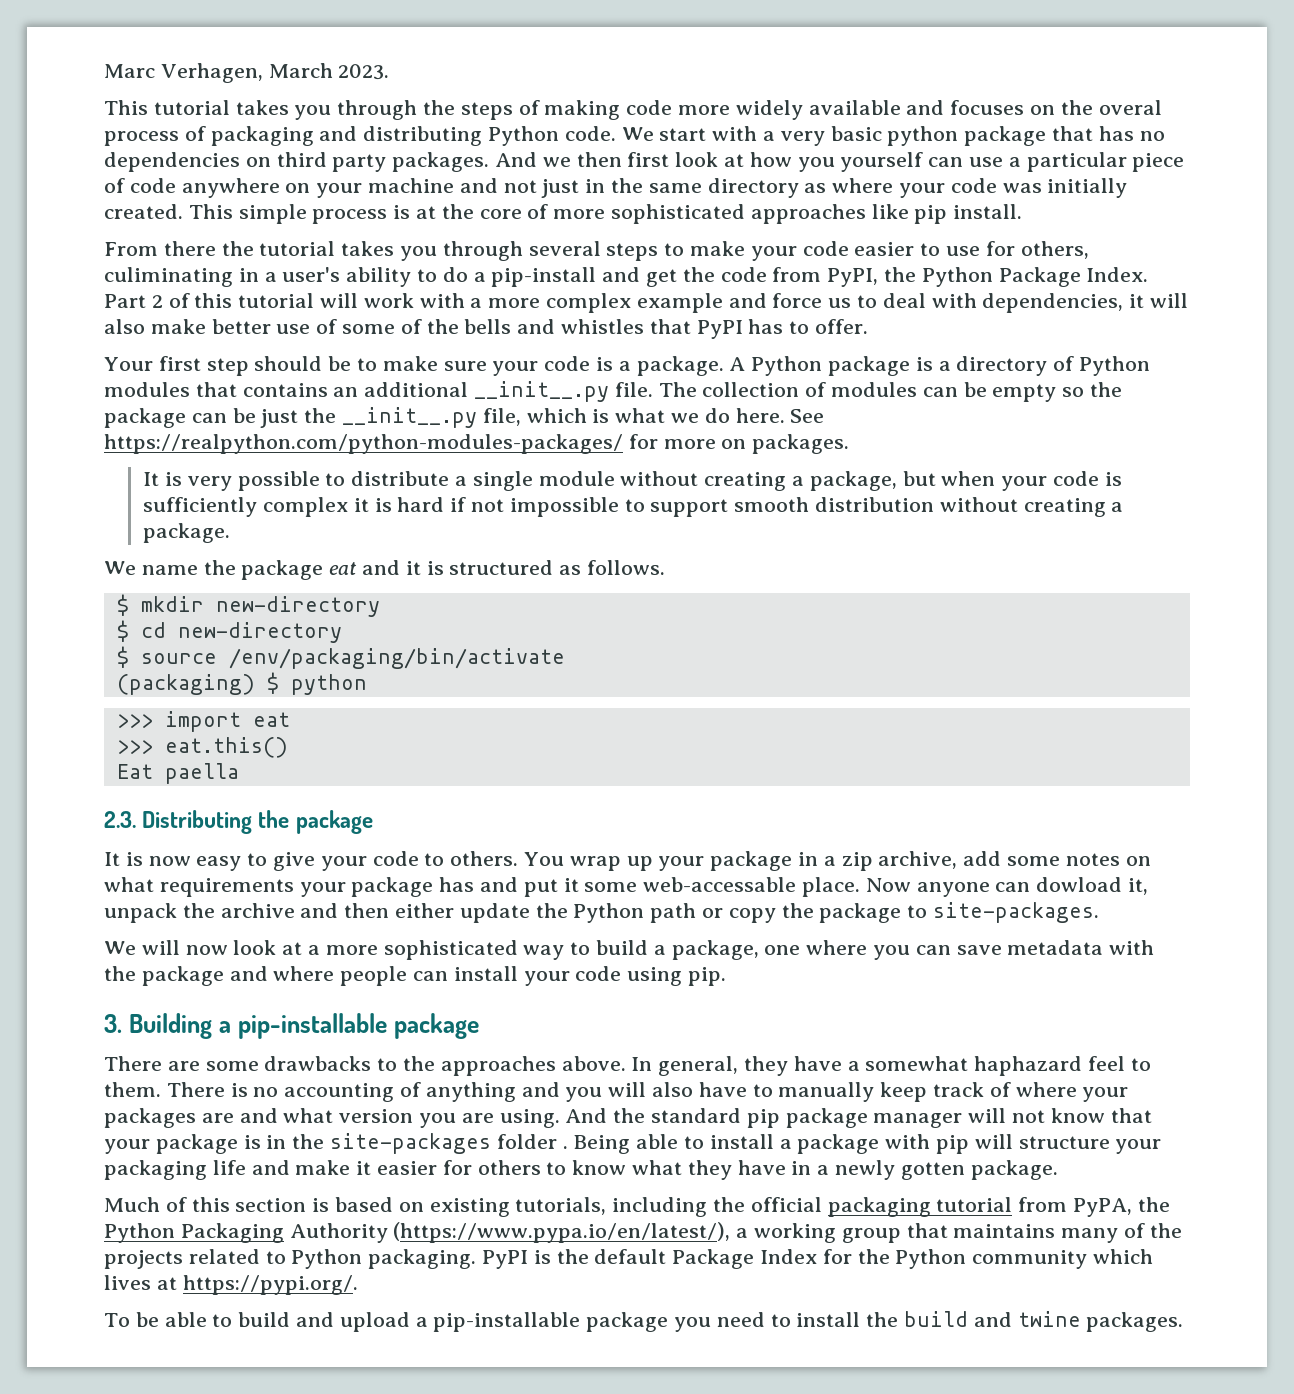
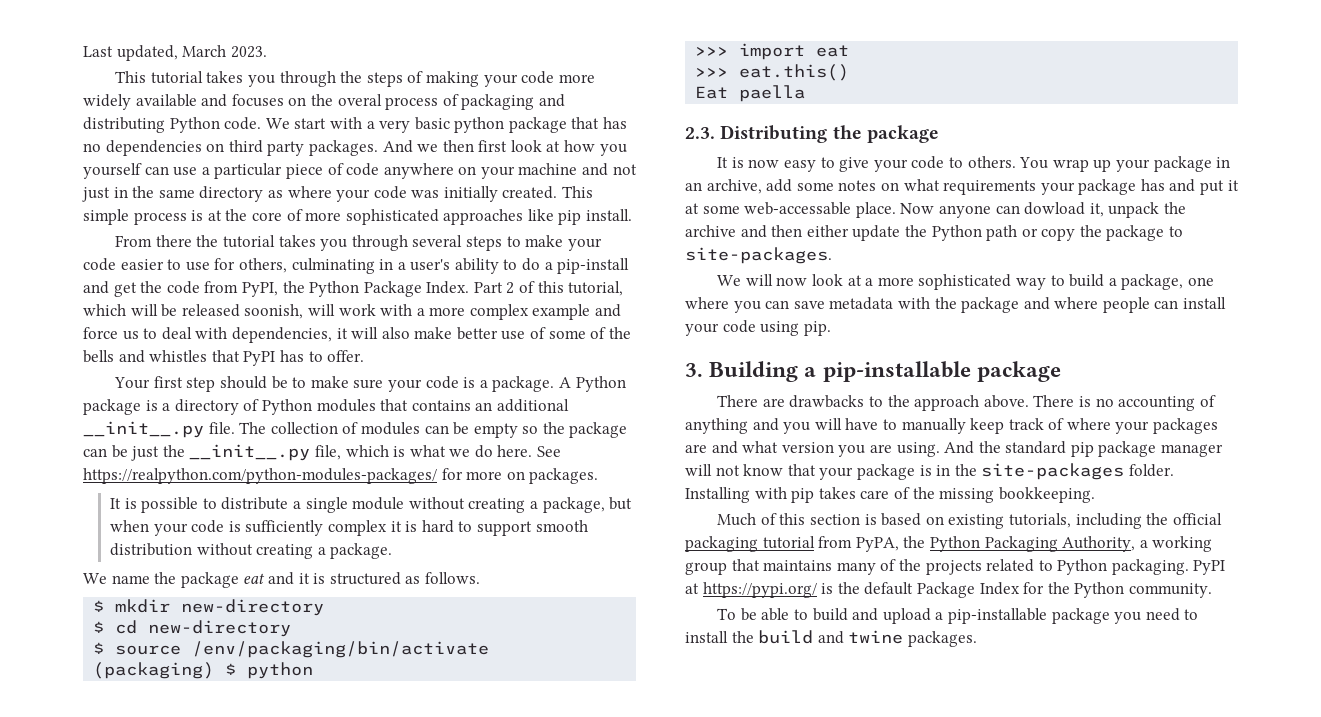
[104,63,263,83] Marc Verhagen, -> [83,45,178,61] Last updated,
(621, 110) none -> [483,74,518,87] your
[104,267,233,287] culiminating -> [291,258,375,274] culminating
[238,293,315,308] tutorial -> [568,281,624,296] [83,304,304,319] tutorial, which will be released soonish,
[187,476,232,491] very -> (137, 503) none
[450,497,619,517] if not impossible -> (454, 526) none
[823,852,873,871] a zip -> [685,182,702,191] an
(579, 885) none -> [685,203,699,214] at
[205,1061,259,1071] some -> (785, 402) none
[440,1056,1151,1076] [104,1082,161,1097] approaches above. In general, they have a somewhat haphazard feel to them. -> [914,395,1029,411] approach above.
[652,1082,694,1097] also -> (842, 424) none
[496,1134,1162,1154] [104,1160,1058,1180] folder . Being able to install a package with pip will structure your packaging life and make it easier for others to know what they have in a newly gotten package. -> [1128,464,1174,477] [685,487,1095,503] folder. Installing with pip takes care of the missing bookkeeping.
[289,1222,731,1243] Authority (https://www.pypa.io/en/latest/), -> [1062,536,1136,552] Authority,
(529, 1259) none -> [685,582,817,598] at https://pypi.org/
[972,1249,1154,1269] [104,1275,358,1295] community which lives at https://pypi.org/. -> [1128,583,1212,598] community.

